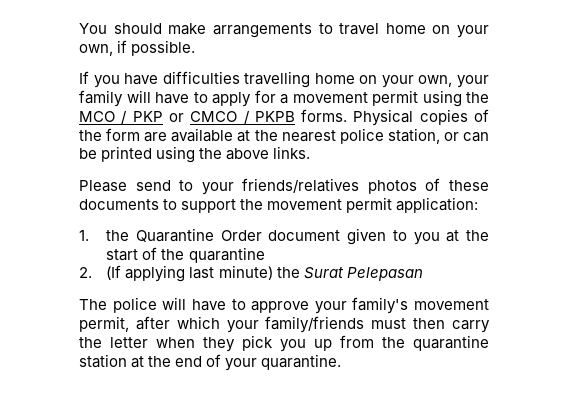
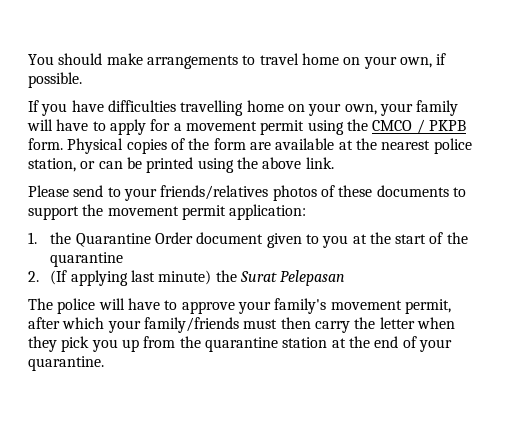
[79,110,184,124] MCO / PKP or -> (368, 125) none
[301,109,348,122] forms. -> [28,138,63,150] form.
[273,146,311,159] links. -> [305,157,334,169] link.

